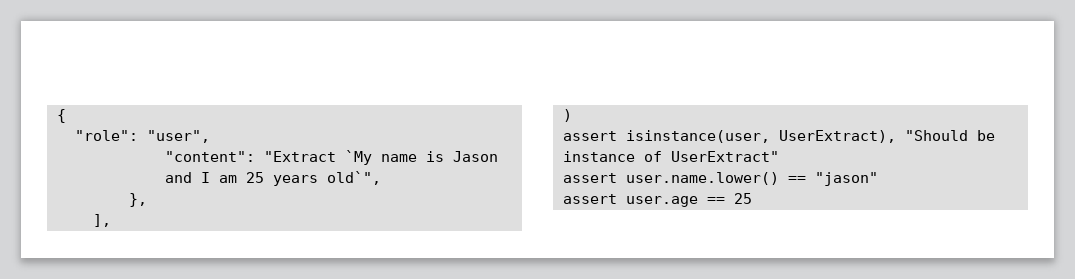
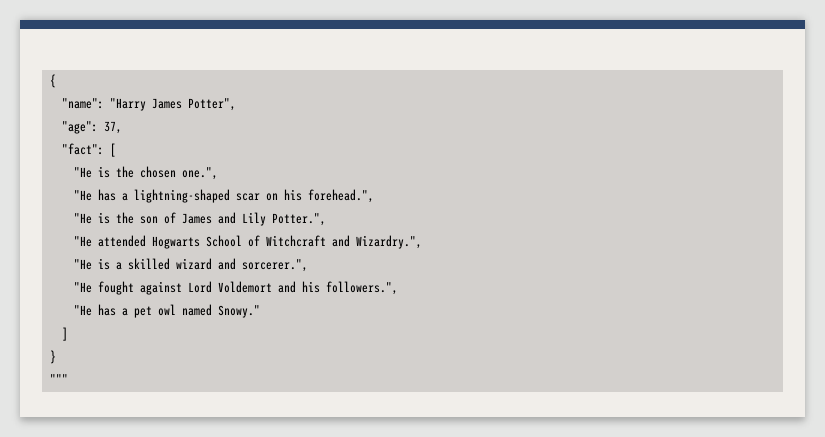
[75,130,211,143] [165,150,499,165] [165,171,382,186] [129,193,148,207] [93,214,112,227] [563,109,573,122] [563,130,996,143] [563,151,780,162] [563,172,879,186] [563,193,753,207] "role": "user", // "content": "Extract `My name is Jason and I am 25 years old`", // }, // ], // ) // assert isinstance(user, UserExtract), "Should be instance of UserExtract" // assert user.name.lower() == "jason" // assert user.age == 25 -> [61,98,236,111] [61,121,122,134] [61,143,116,157] [73,166,218,180] [73,189,374,203] [73,212,326,226] [73,235,422,249] [73,258,308,272] [73,281,398,295] [73,304,260,318] [61,327,68,341] [49,350,56,364] [49,374,68,384] "name": "Harry James Potter", // "age": 37, // "fact": [ // "He is the chosen one.", // "He has a lightning-shaped scar on his forehead.", // "He is the son of James and Lily Potter.", // "He attended Hogwarts School of Witchcraft and Wizardry.", // "He is a skilled wizard and sorcerer.", // "He fought against Lord Voldemort and his followers.", // "He has a pet owl named Snowy." // ] // } // """

